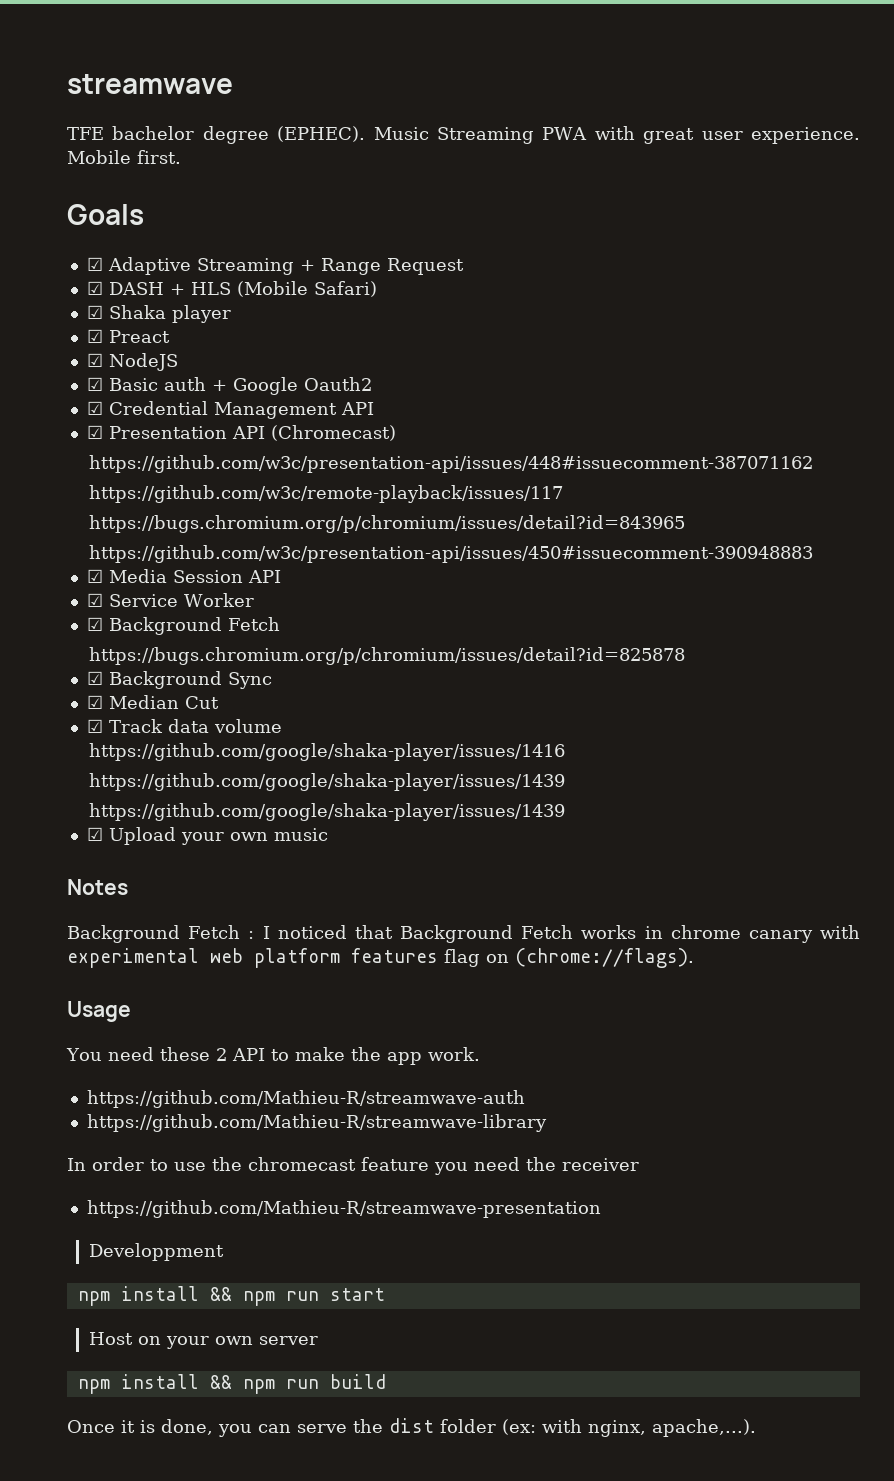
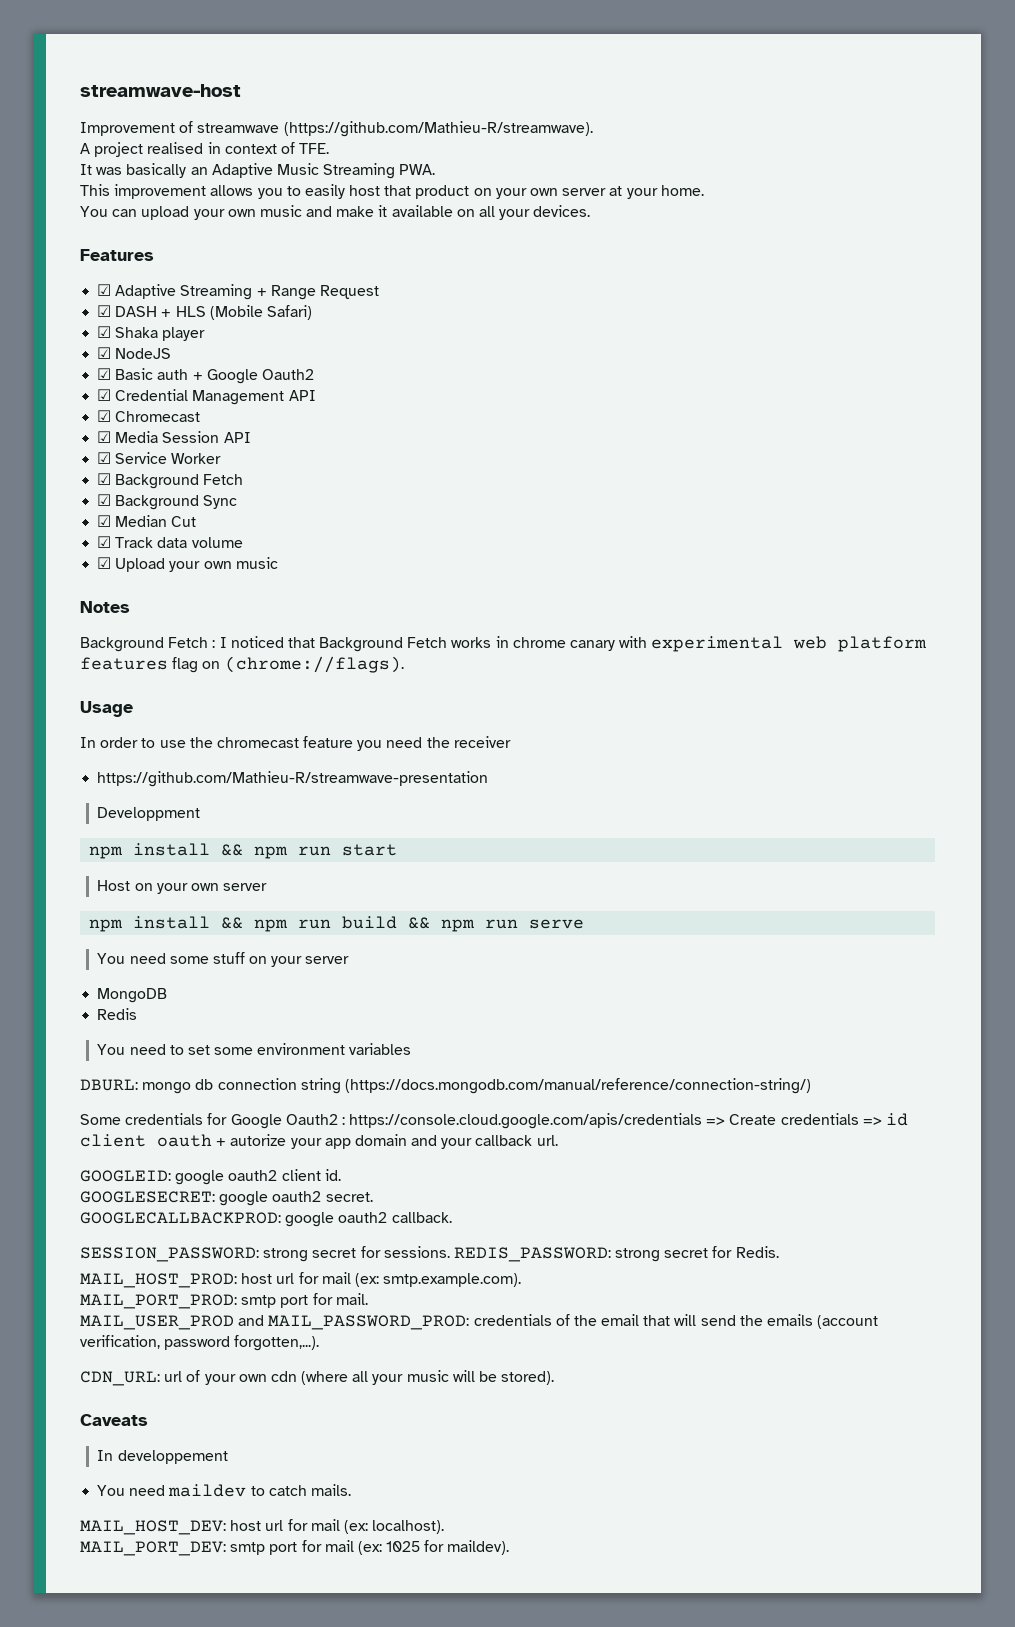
[67,74,233,94] [67,126,860,144] [67,150,181,164] [67,204,144,225] streamwave // TFE bachelor degree (EPHEC). Music Streaming PWA with great user experience. Mobile first. // Goals -> [80,84,241,97] [80,121,593,137] [80,142,330,157] [80,163,436,179] [80,184,704,199] [80,205,591,220] [80,249,154,261] streamwave-host // Improvement of streamwave (https://github.com/Mathieu-R/streamwave). // A project realised in context of TFE. // It was basically an Adaptive Music Streaming PWA. // This improvement allows you to easily host that product on your own server at your home. // You can upload your own music and make it available on all your devices. // Features
[86,329,170,343] // ☑ Preact -> (206, 334) none
[108,425,396,441] [88,455,813,473] [88,485,563,503] [88,515,685,533] [88,545,813,563] Presentation API (Chromecast) // https://github.com/w3c/presentation-api/issues/448#issuecomment-387071162 // https://github.com/w3c/remote-playback/issues/117 // https://bugs.chromium.org/p/chromium/issues/detail?id=843965 // https://github.com/w3c/presentation-api/issues/450#issuecomment-390948883 -> [115,411,201,422] Chromecast
[88,647,685,665] // https://bugs.chromium.org/p/chromium/issues/detail?id=825878 -> (244, 479) none
[88,743,565,761] [88,773,565,791] [88,803,565,821] // https://github.com/google/shaka-player/issues/1416 // https://github.com/google/shaka-player/issues/1439 // https://github.com/google/shaka-player/issues/1439 -> (243, 542) none
[66,1047,480,1065] [86,1090,525,1108] [86,1114,547,1132] // You need these 2 API to make the app work. // https://github.com/Mathieu-R/streamwave-auth // https://github.com/Mathieu-R/streamwave-library -> (133, 709) none
[67,1418,756,1437] // Once it is done, you can serve the dist folder (ex: with nginx, apache,...). -> [408,917,585,932] [97,952,350,967] [97,988,168,1003] [97,1008,138,1020] [97,1043,412,1055] [80,1078,811,1094] [80,1113,909,1129] [80,1134,558,1149] [80,1169,341,1185] [80,1191,373,1206] [80,1212,452,1227] [80,1246,779,1262] [80,1272,522,1288] [80,1293,368,1309] [80,1314,879,1330] [80,1335,320,1351] [80,1370,555,1386] [80,1414,148,1426] [97,1450,228,1464] [97,1484,351,1497] [80,1519,445,1535] [80,1540,510,1556] && npm run serve // You need some stuff on your server // MongoDB // Redis // You need to set some environment variables // DBURL: mongo db connection string (https://docs.mongodb.com/manual/reference/connection-string/) // Some credentials for Google Oauth2 : https://console.cloud.google.com/apis/credentials => Create credentials => id client oauth + autorize your app domain and your callback url. // GOOGLEID: google oauth2 client id. // GOOGLESECRET: google oauth2 secret. // GOOGLECALLBACKPROD: google oauth2 callback. // SESSION_PASSWORD: strong secret for sessions. REDIS_PASSWORD: strong secret for Redis. // MAIL_HOST_PROD: host url for mail (ex: smtp.example.com). // MAIL_PORT_PROD: smtp port for mail. // MAIL_USER_PROD and MAIL_PASSWORD_PROD: credentials of the email that will send the emails (account verification, password forgotten,...). // CDN_URL: url of your own cdn (where all your music will be stored). // Caveats // In developpement // You need maildev to catch mails. // MAIL_HOST_DEV: host url for mail (ex: localhost). // MAIL_PORT_DEV: smtp port for mail (ex: 1025 for maildev).

